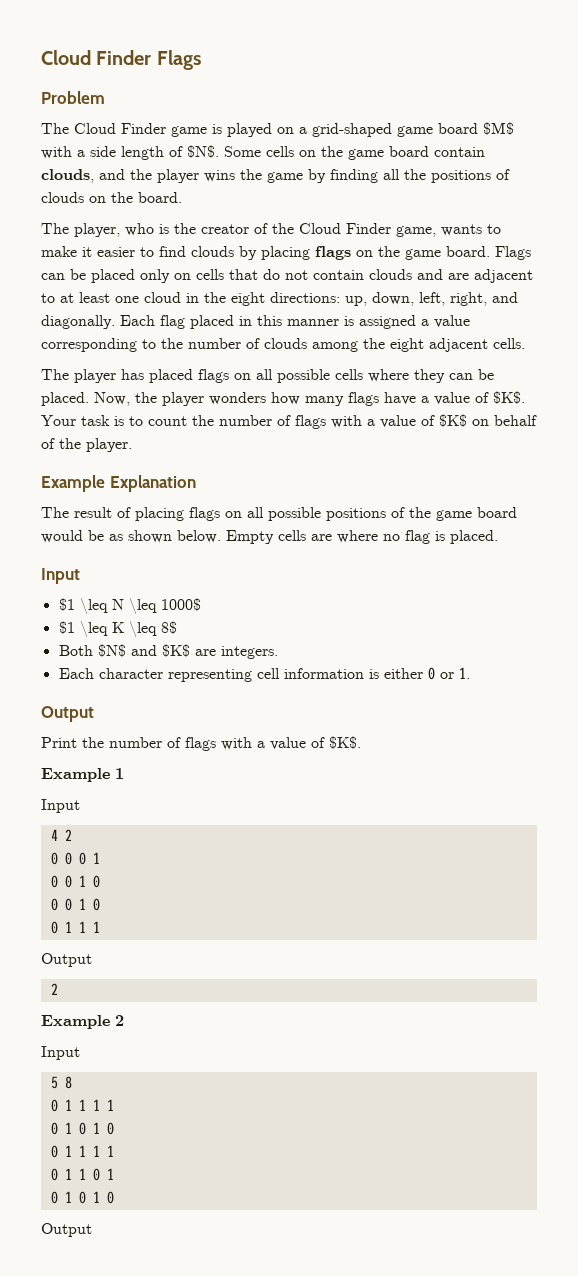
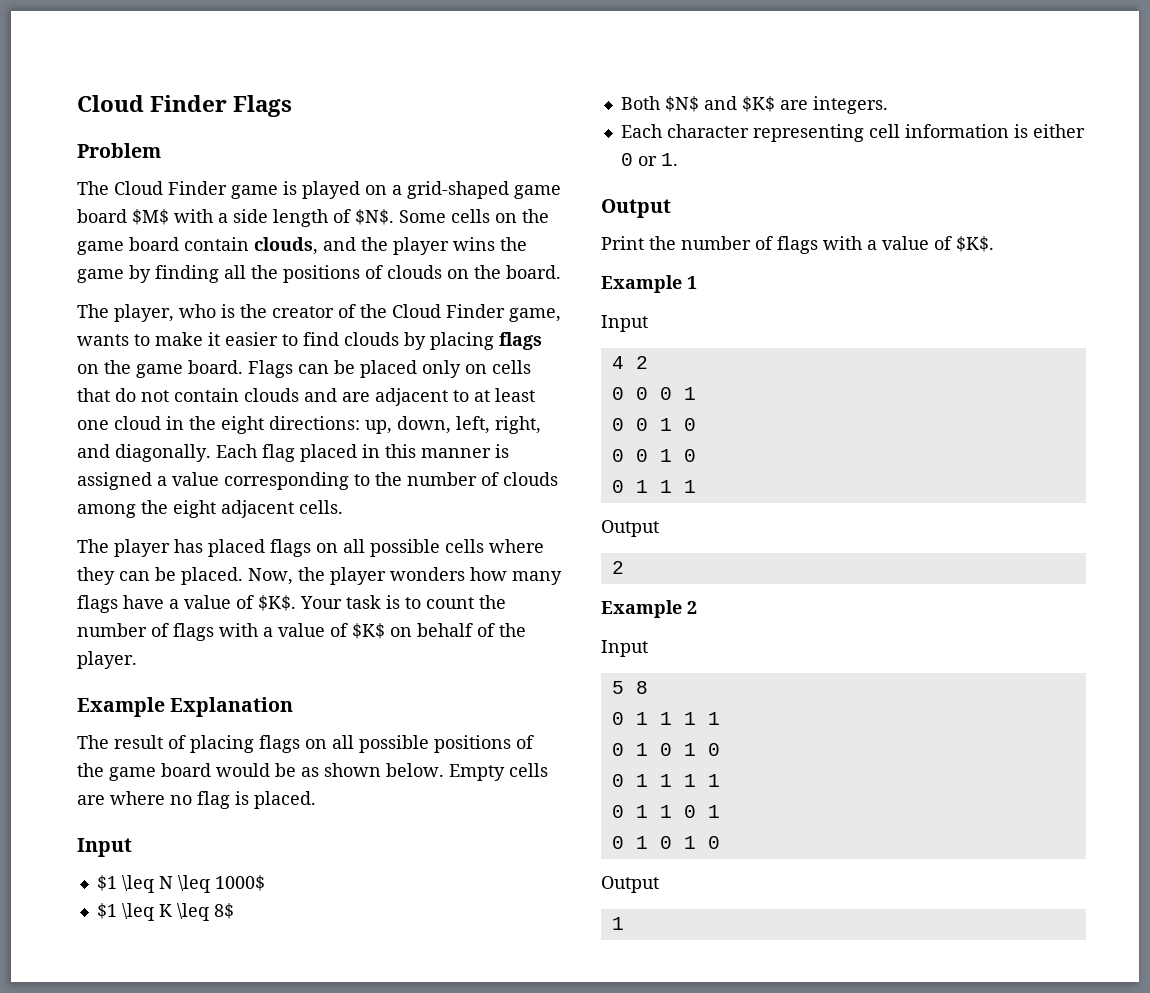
(92, 1230) none -> [611,917,624,930] // 1

